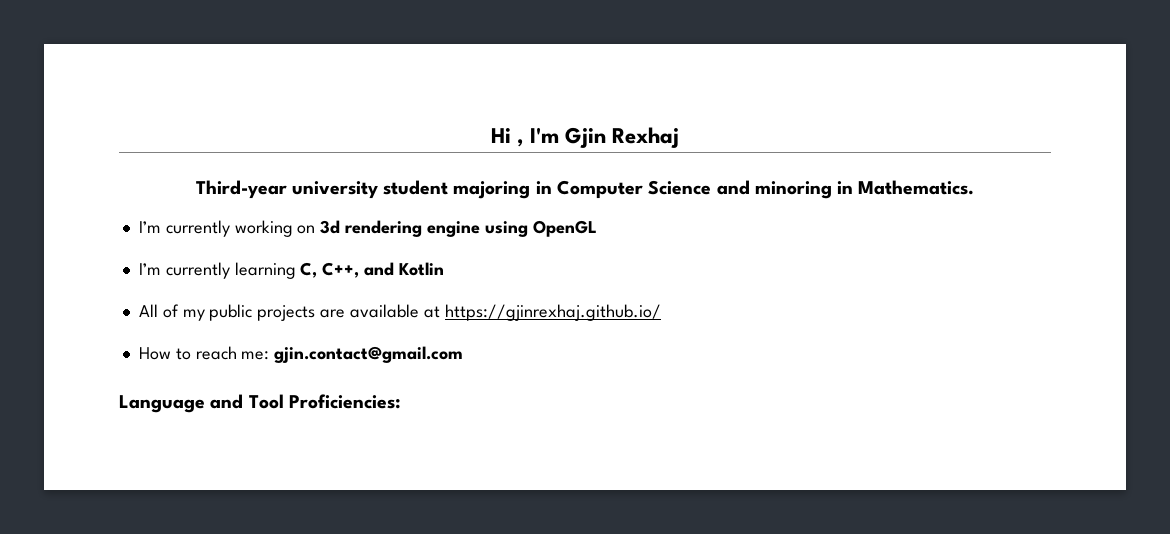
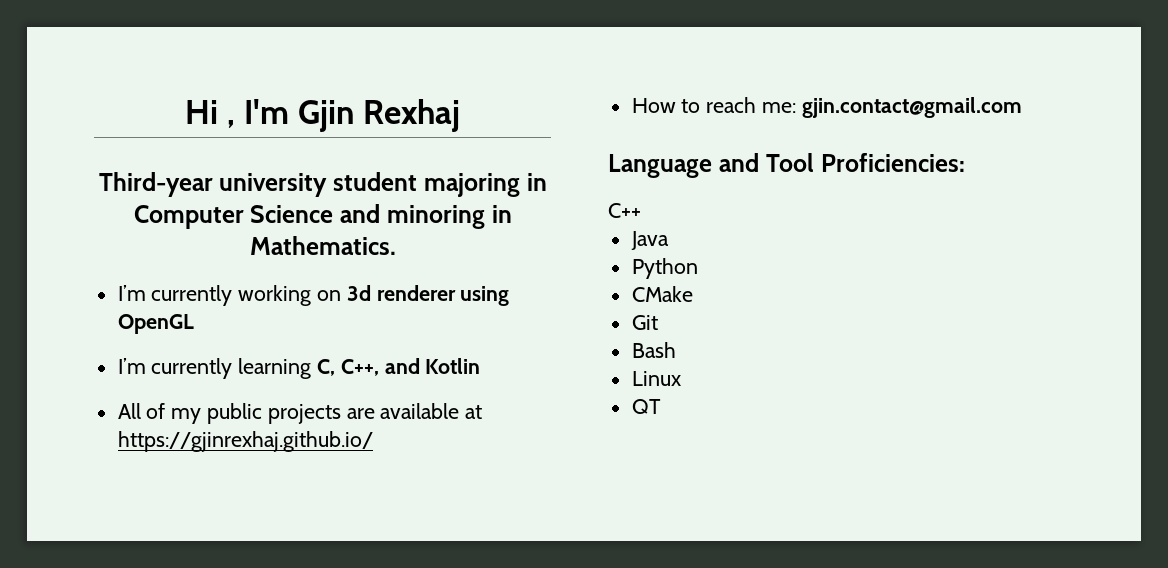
[345,220,480,237] rendering engine -> [376,285,456,301] renderer
(401, 401) none -> [608,203,641,218] [630,231,669,250] [631,258,698,279] [631,286,693,302] [631,315,658,330] [631,342,676,358] [631,371,681,386] [631,399,661,414] // C++ // Java // Python // CMake // Git // Bash // Linux // QT

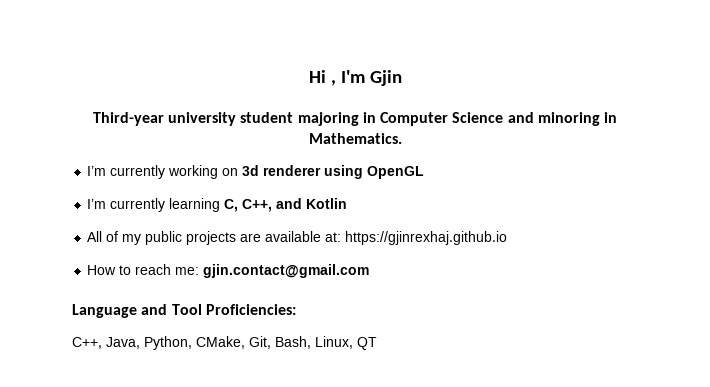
[363,99,461,132] Rexhaj -> (402, 78) none
[465,405,483,419] [117,431,373,452] at https://gjinrexhaj.github.io/ -> [325,231,508,245] at: https://gjinrexhaj.github.io
[608,203,641,218] [630,231,669,250] [631,258,698,279] [631,286,693,302] [631,315,658,330] [631,342,676,358] [631,371,681,386] C++ // Java // Python // CMake // Git // Bash // Linux // -> [72,336,353,350] C++, Java, Python, CMake, Git, Bash, Linux,

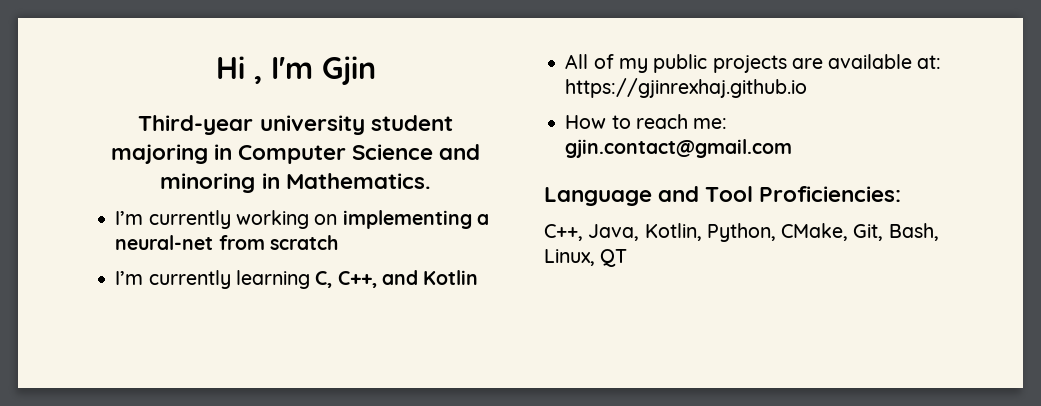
[242,165,425,179] 3d renderer using OpenGL -> [342,210,489,229] [115,235,338,250] implementing a neural-net from scratch
(140, 343) none -> [644,223,702,241] Kotlin,

